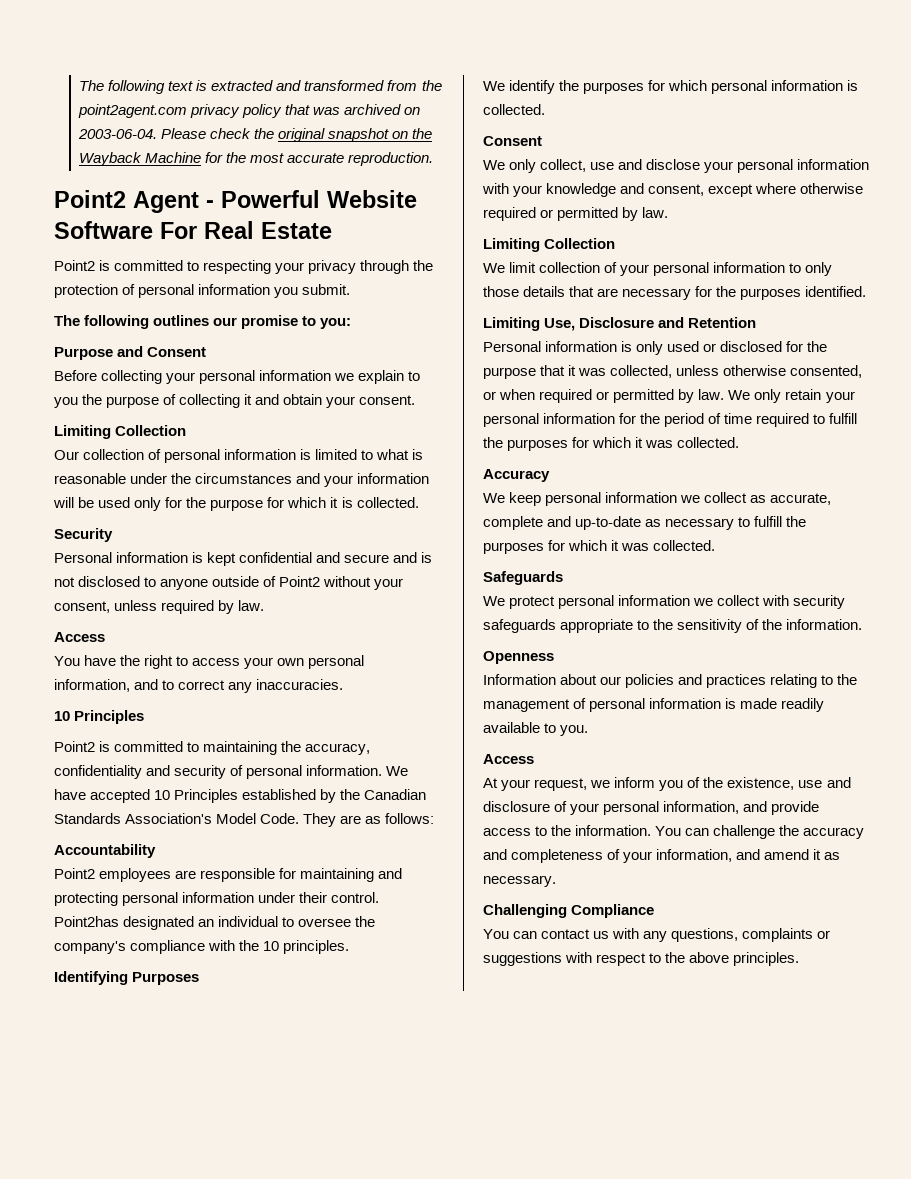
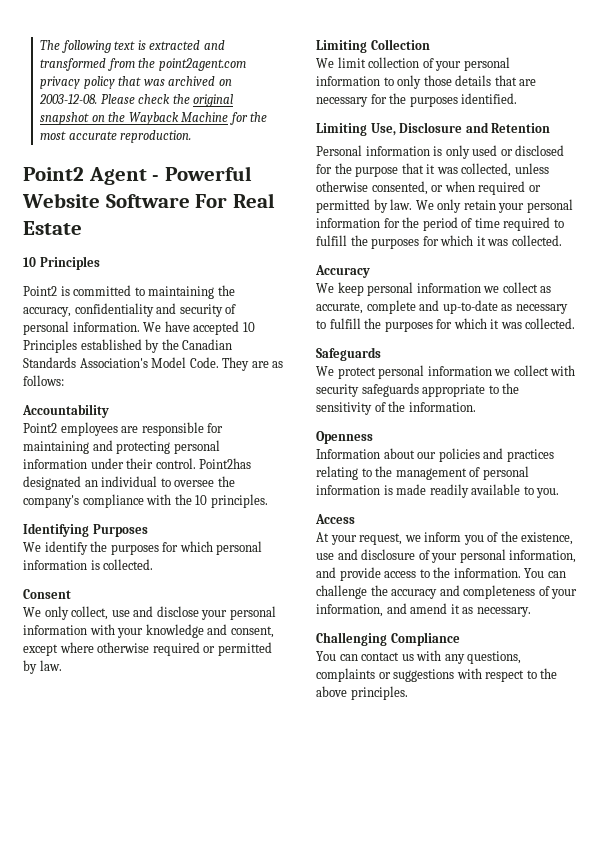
[78,129,158,139] 2003-06-04. -> [39,94,98,104] 2003-12-08.
[54,260,434,274] [54,284,351,298] [54,315,352,329] [54,346,207,360] [54,370,421,384] [54,394,416,408] [54,425,187,439] [54,449,424,463] [54,473,430,487] [53,497,419,511] [54,528,113,542] [54,552,433,566] [54,576,404,590] [54,600,265,614] [54,632,105,642] [54,655,365,669] [54,679,344,693] // Point2 is committed to respecting your privacy through the protection of personal information you submit. // The following outlines our promise to you: // Purpose and Consent // Before collecting your personal information we explain to you the purpose of collecting it and obtain your consent. // Limiting Collection // Our collection of personal information is limited to what is reasonable under the circumstances and your information will be used only for the purpose for which it is collected. // Security // Personal information is kept confidential and secure and is not disclosed to anyone outside of Point2 without your consent, unless required by law. // Access // You have the right to access your own personal information, and to correct any inaccuracies. -> (82, 228) none

